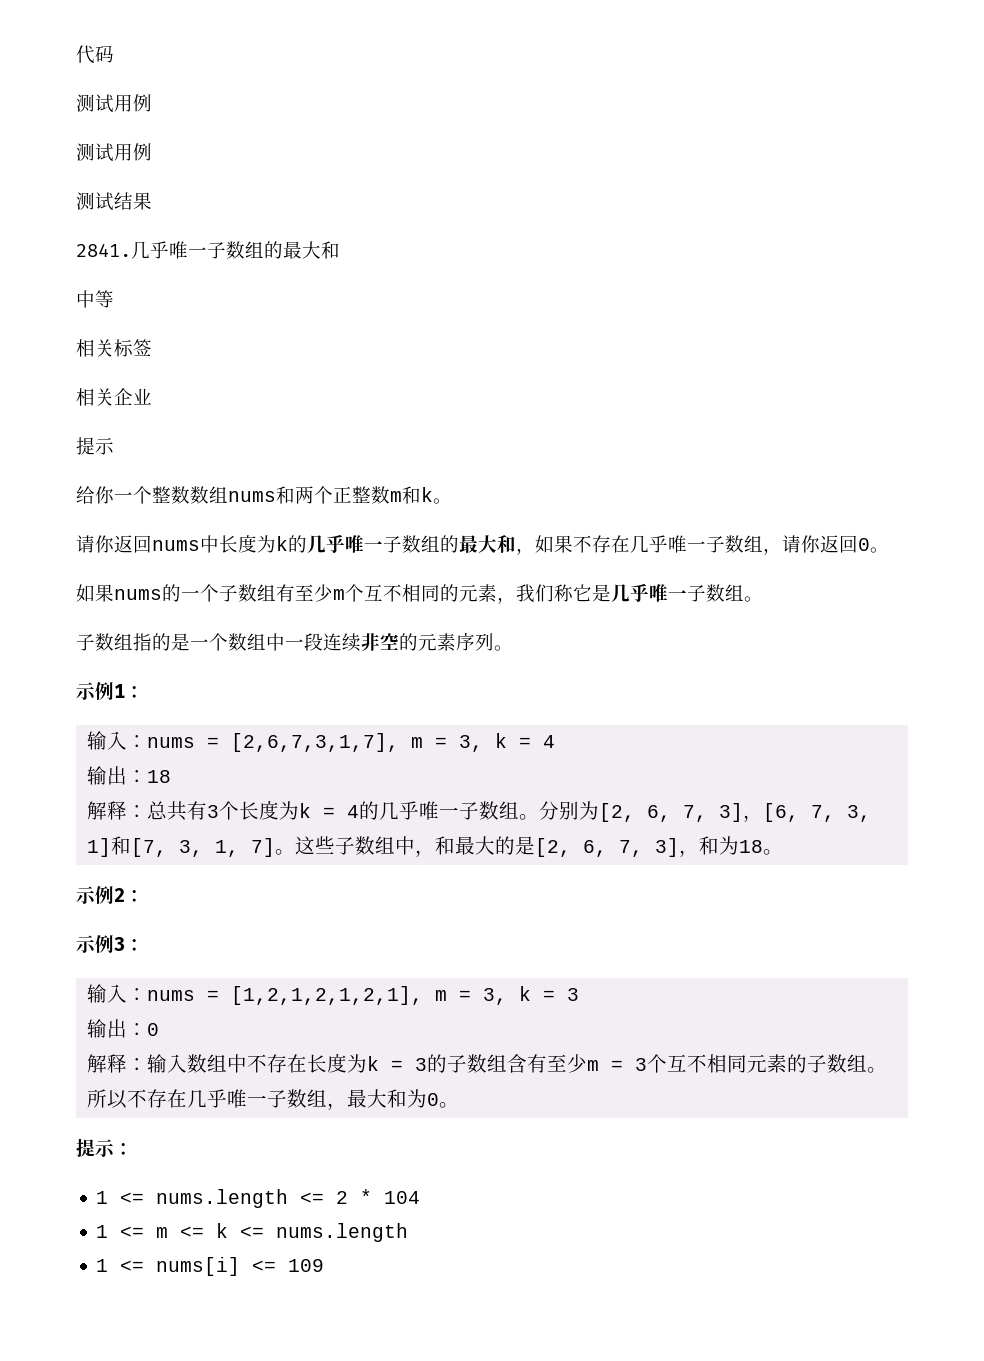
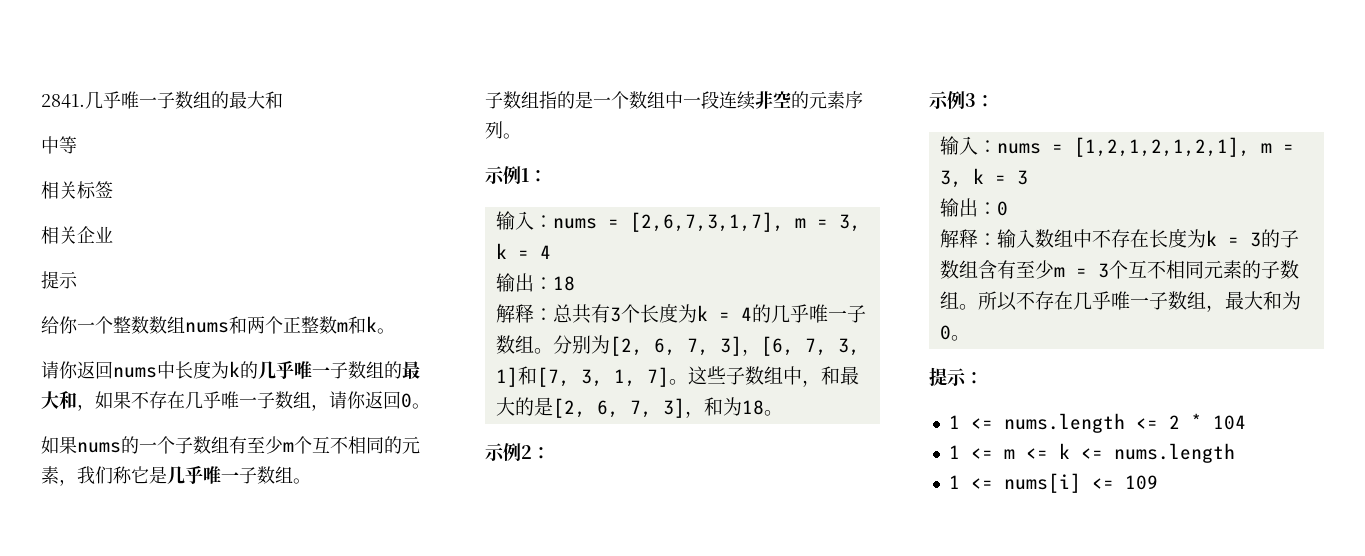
[76,45,114,64] [76,94,152,113] [76,143,152,162] [76,192,152,211] 代码 // 测试用例 // 测试用例 // 测试结果 // -> (41, 101) none

